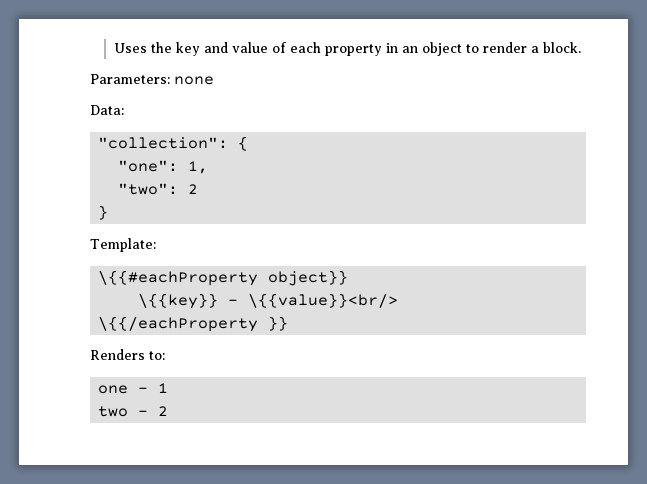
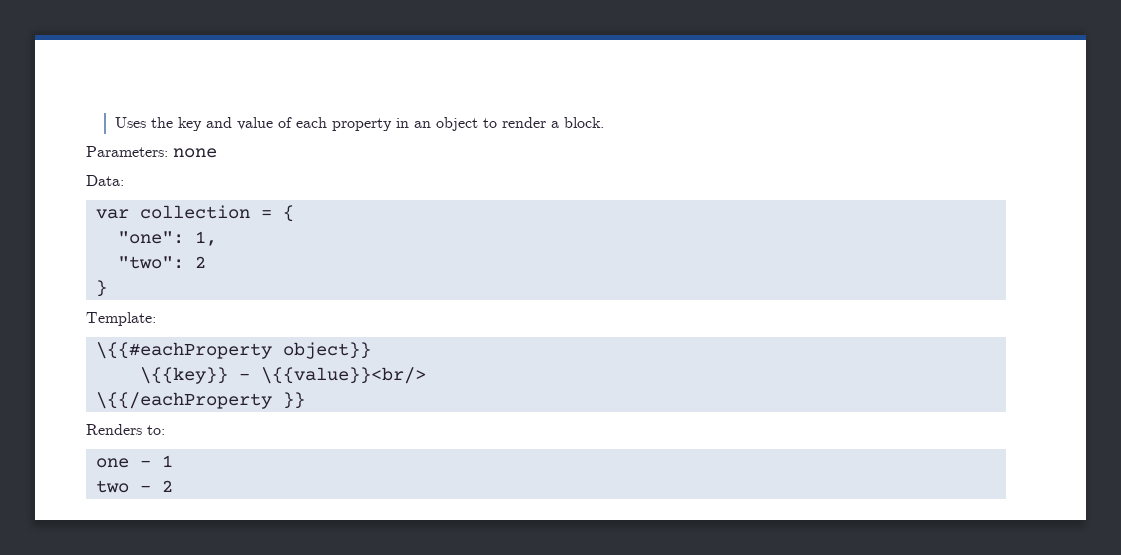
[98,137,229,149] "collection": -> [95,205,272,219] var collection =

